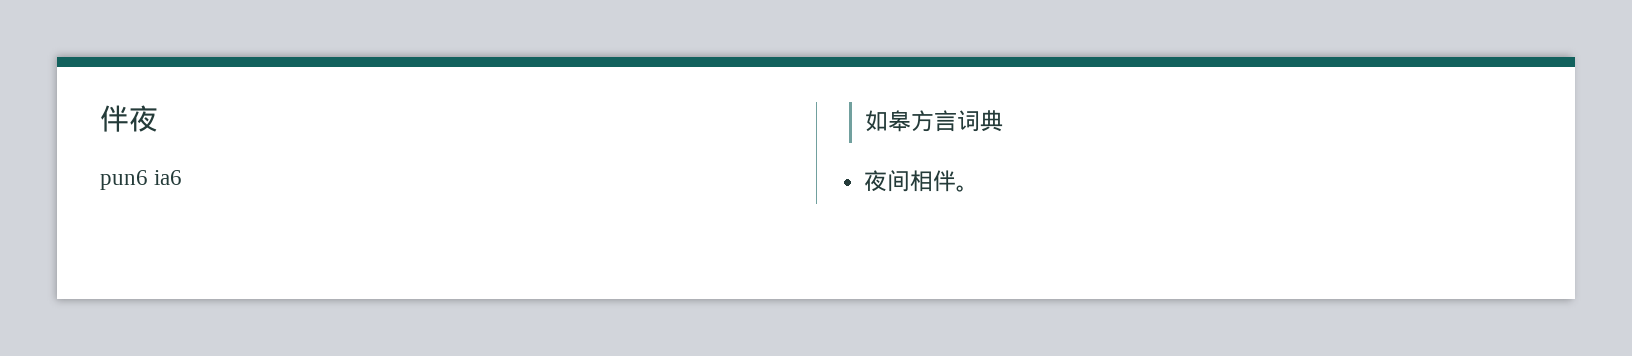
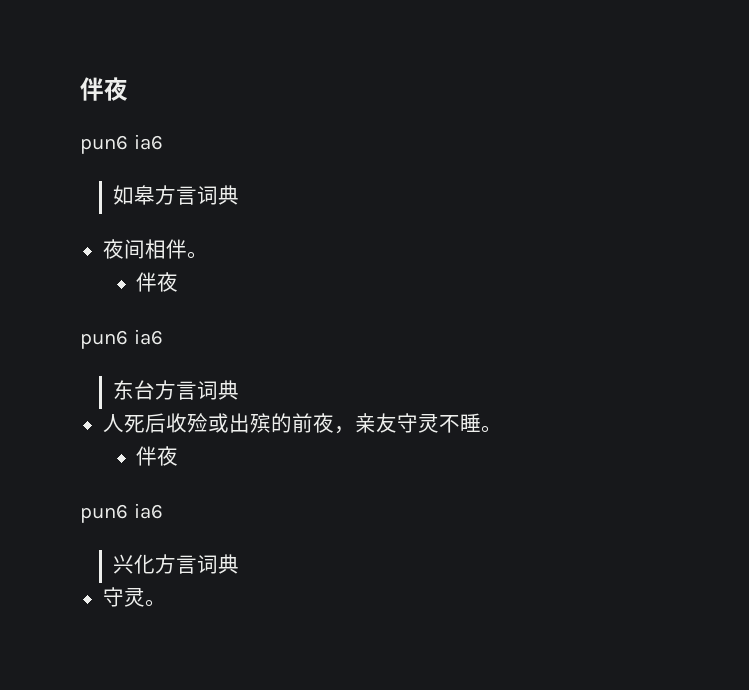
(980, 188) none -> [136,272,179,292] [80,329,163,349] [113,380,240,400] [102,413,502,434] [136,446,179,466] [80,503,163,523] [113,554,240,574] [102,587,166,607] // 伴夜 // pun6 ia6 // 东台方言词典 // 人死后收殓或出殡的前夜，亲友守灵不睡。 // 伴夜 // pun6 ia6 // 兴化方言词典 // 守灵。

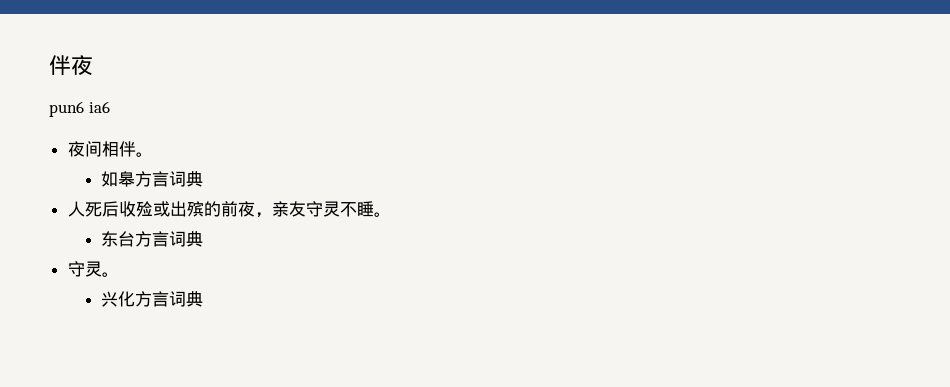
[80,77,128,101] [80,134,163,154] [113,185,240,205] 伴夜 // pun6 ia6 // 如皋方言词典 -> [49,55,93,76] [49,101,110,117] 伴夜 // pun6 ia6
[136,272,179,292] [80,329,163,349] [113,380,156,400] 伴夜 // pun6 ia6 // 东台 -> [100,171,135,187] 如皋
[136,446,179,466] [80,503,163,523] [113,554,156,574] 伴夜 // pun6 ia6 // 兴化 -> [100,231,135,247] 东台
(166, 603) none -> [100,291,203,307] // 兴化方言词典

